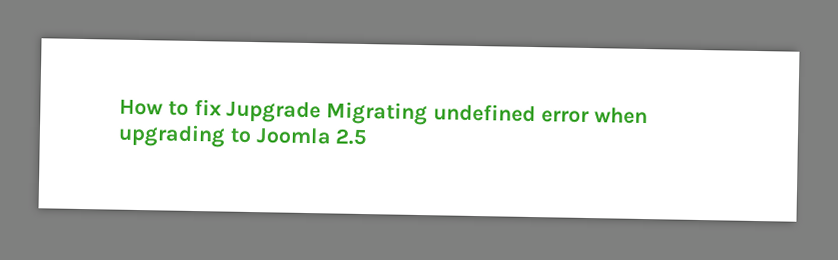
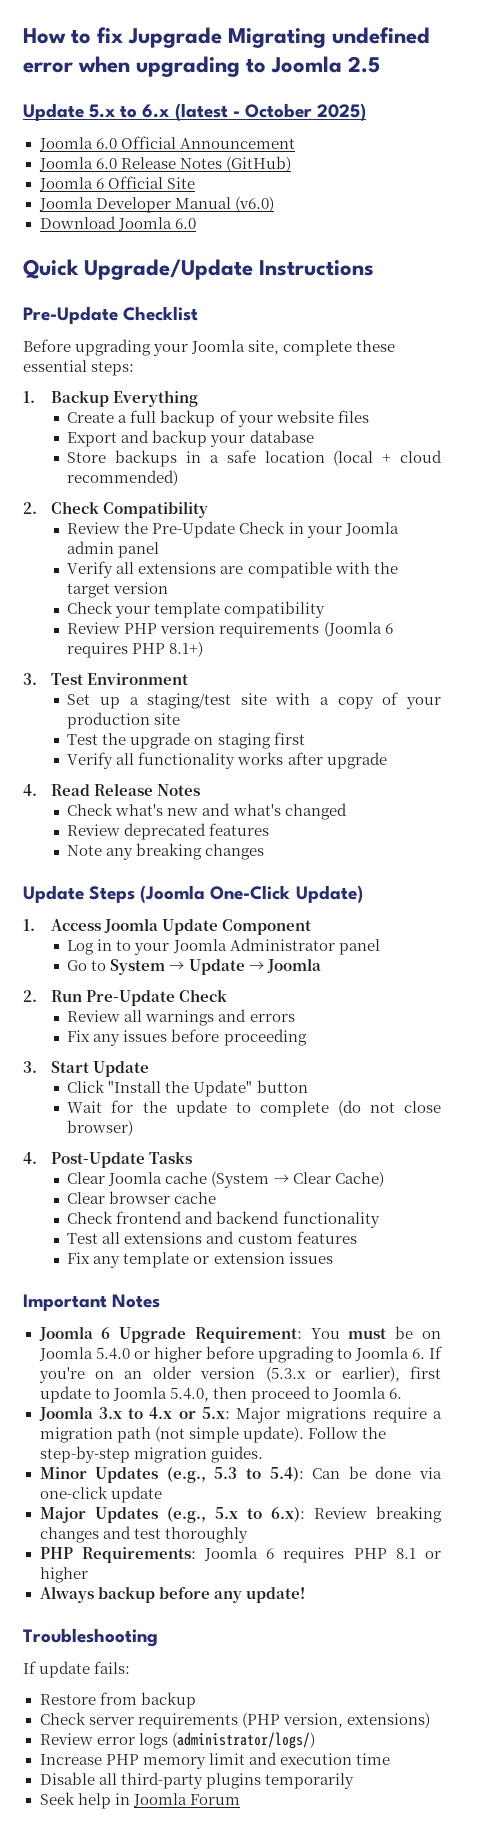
(369, 137) none -> [23,103,366,121] [38,136,295,151] [38,156,291,172] [38,176,195,191] [38,196,274,213] [39,216,196,231] [23,259,375,280] [23,306,199,324] [23,339,396,356] [23,360,135,376] [23,390,198,407] [67,410,369,427] [67,430,314,447] [67,450,443,467] [67,470,179,486] [23,501,208,518] [67,521,399,538] [67,541,160,558] [67,561,398,578] [67,582,169,598] [67,601,326,618] [67,621,393,638] [67,641,204,658] [23,673,188,685] [67,692,441,709] [67,712,181,729] [67,732,305,749] [67,752,387,769] [23,783,200,796] [67,803,347,820] [67,823,270,840] [67,843,265,860] [23,885,363,903] [23,918,311,935] [67,938,380,955] [67,958,321,975] [23,989,227,1006] [67,1009,295,1026] [67,1029,307,1046] [23,1061,149,1077] [67,1080,308,1097] [67,1100,442,1117] [67,1120,134,1136] [23,1151,192,1168] [67,1171,384,1188] [67,1191,217,1204] [67,1211,380,1228] [67,1231,357,1244] [67,1252,333,1268] [23,1294,161,1311] [38,1326,441,1343] [38,1346,442,1363] [38,1366,441,1383] [39,1386,402,1403] [38,1406,442,1423] [39,1426,386,1443] [39,1446,263,1463] [39,1466,442,1483] [39,1486,162,1503] [39,1506,442,1523] [39,1526,248,1543] [39,1547,442,1563] [39,1567,88,1583] [39,1586,305,1603] [23,1628,158,1647] [23,1661,131,1678] [39,1692,196,1709] [39,1712,430,1729] [39,1732,315,1749] [39,1752,390,1769] [39,1772,354,1789] [39,1792,240,1809] // Update 5.x to 6.x (latest - October 2025) // Joomla 6.0 Official Announcement // Joomla 6.0 Release Notes (GitHub) // Joomla 6 Official Site // Joomla Developer Manual (v6.0) // Download Joomla 6.0 // Quick Upgrade/Update Instructions // Pre-Update Checklist // Before upgrading your Joomla site, complete these essential steps: // 1. Backup Everything // Create a full backup of your website files // Export and backup your database // Store backups in a safe location (local + cloud recommended) // 2. Check Compatibility // Review the Pre-Update Check in your Joomla admin panel // Verify all extensions are compatible with the target version // Check your template compatibility // Review PHP version requirements (Joomla 6 requires PHP 8.1+) // 3. Test Environment // Set up a staging/test site with a copy of your production site // Test the upgrade on staging first // Verify all functionality works after upgrade // 4. Read Release Notes // Check what's new and what's changed // Review deprecated features // Note any breaking changes // Update Steps (Joomla One-Click Update) // 1. Access Joomla Update Component // Log in to your Joomla Administrator panel // Go to System → Update → Joomla // 2. Run Pre-Update Check // Review all warnings and errors // Fix any issues before proceeding // 3. Start Update // Click "Install the Update" button // Wait for the update to complete (do not close browser) // 4. Post-Update Tasks // Clear Joomla cache (System → Clear Cache) // Clear browser cache // Check frontend and backend functionality // Test all extensions and custom features // Fix any template or extension issues // Important Notes // Joomla 6 Upgrade Requirement: You must be on Joomla 5.4.0 or higher before upgrading to Joomla 6. If you're on an older version (5.3.x or earlier), first update to Joomla 5.4.0, then proceed to Joomla 6. // Joomla 3.x to 4.x or 5.x: Major migrations require a migration path (not simple update). Follow the step-by-step migration guides. // Minor Updates (e.g., 5.3 to 5.4): Can be done via one-click update // Major Updates (e.g., 5.x to 6.x): Review breaking changes and test thoroughly // PHP Requirements: Joomla 6 requires PHP 8.1 or higher // Always backup before any update! // Troubleshooting // If update fails: // Restore from backup // Check server requirements (PHP version, extensions) // Review error logs (administrator/logs/) // Increase PHP memory limit and execution time // Disable all third-party plugins temporarily // Seek help in Joomla Forum

